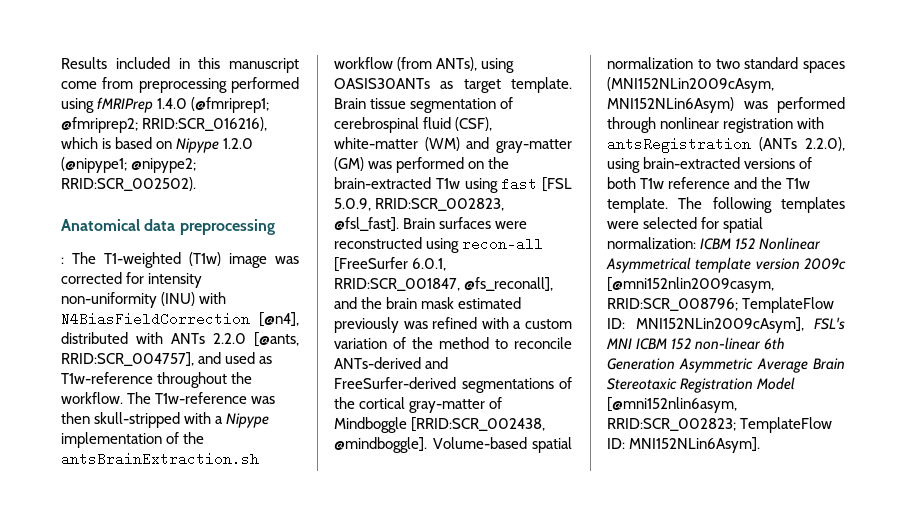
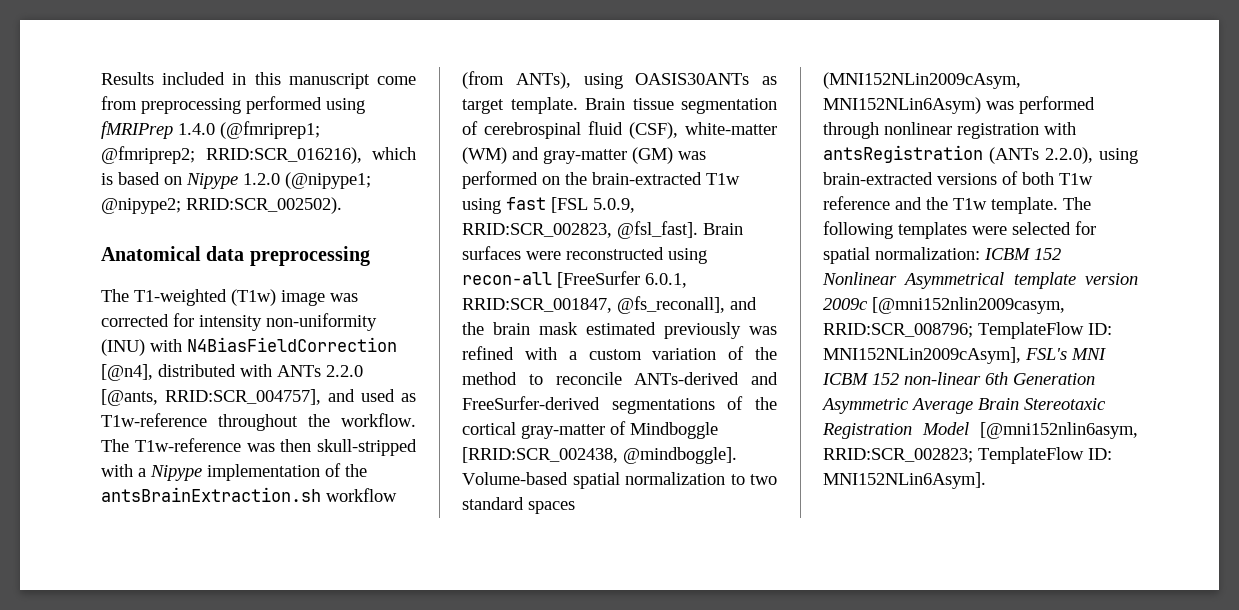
[61,257,64,264] : -> (370, 256) none

